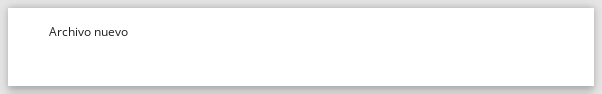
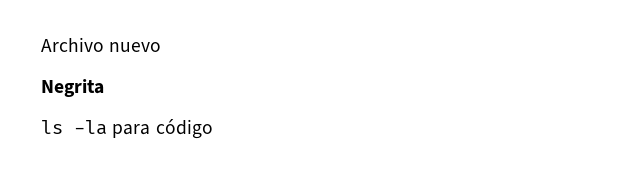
(129, 33) none -> [41,79,104,97] [41,119,213,139] // Negrita // ls -la para código

